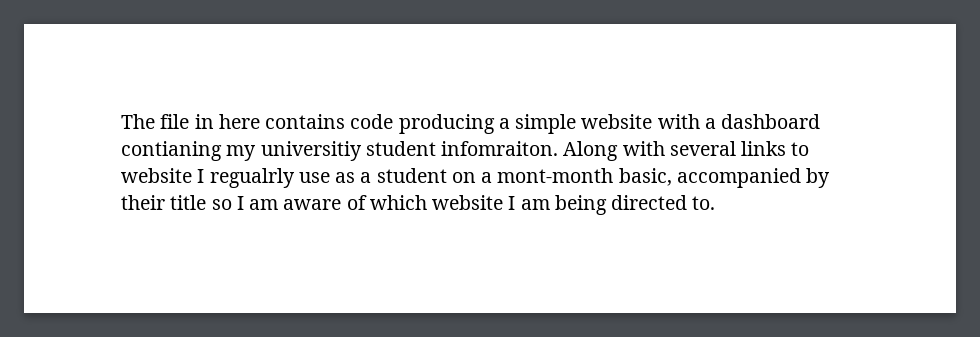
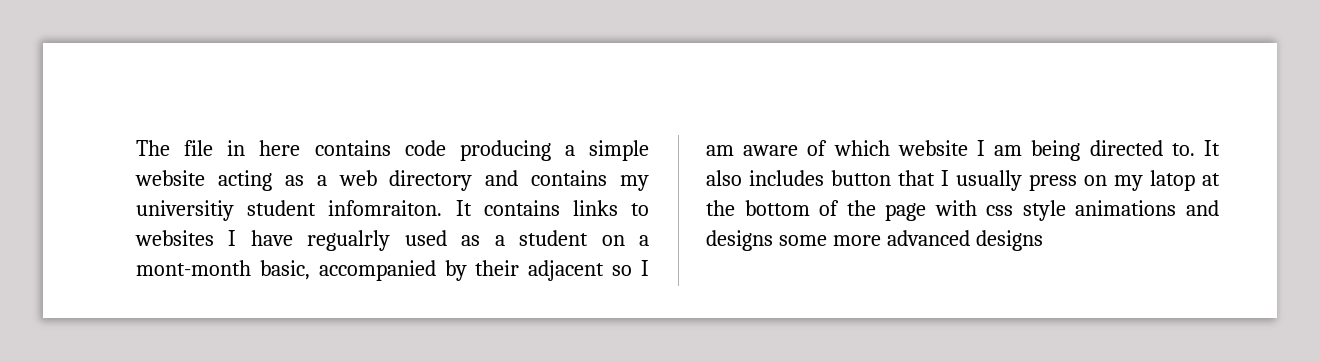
[657,114,821,129] [121,141,810,161] [121,168,330,188] with a dashboard contianing my universitiy student infomraiton. Along with several links to website I regualrly use -> [217,170,649,191] [136,200,650,221] [135,230,447,251] acting as a web directory and contains my universitiy student infomraiton. It contains links to websites I have regualrly used
[170,195,207,210] title -> [528,260,605,281] adjacent
(716, 203) none -> [1204,140,1220,156] [706,170,1220,191] [706,200,1219,221] [706,230,1043,251] It also includes button that I usually press on my latop at the bottom of the page with css style animations and designs some more advanced designs

